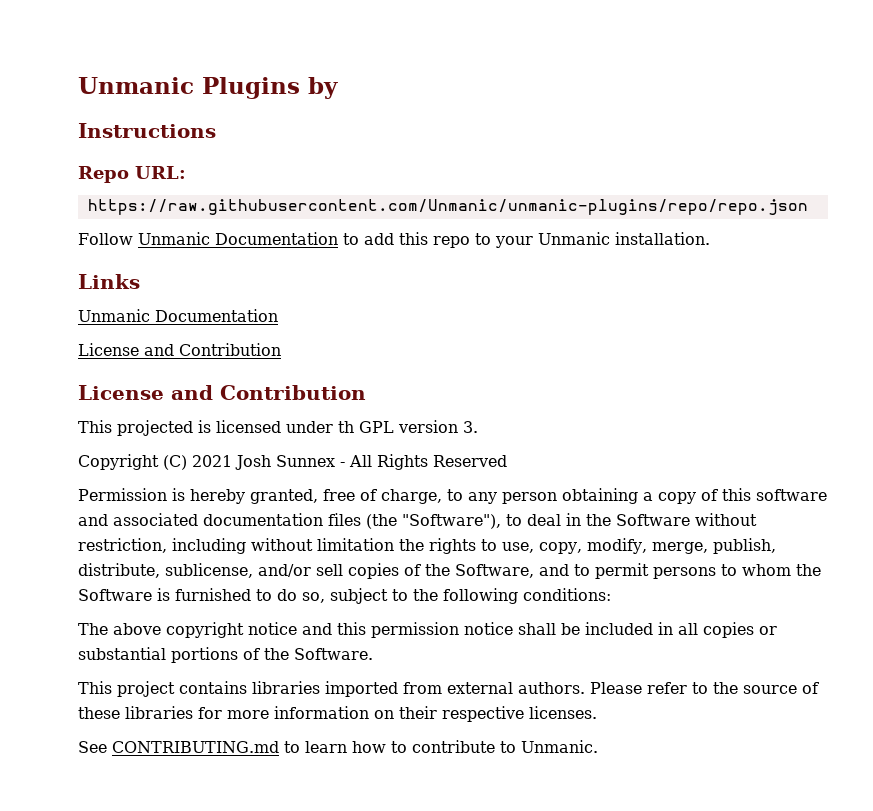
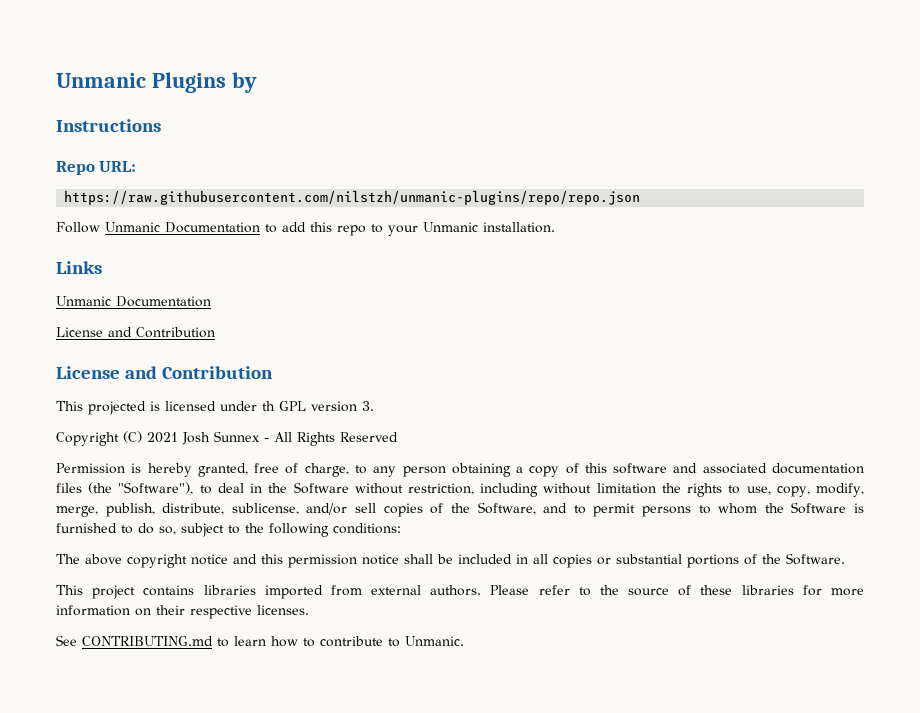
[87,199,808,215] https://raw.githubusercontent.com/Unmanic/unmanic-plugins/repo/repo.json -> [64,190,641,205] https://raw.githubusercontent.com/nilstzh/unmanic-plugins/repo/repo.json

